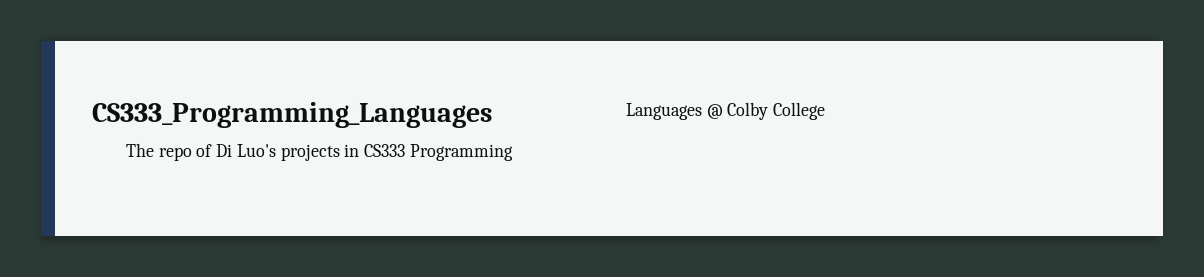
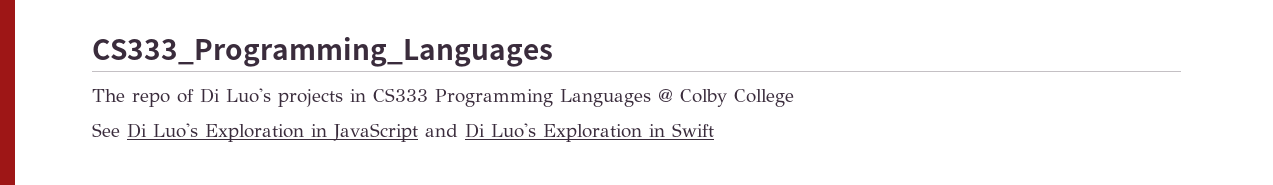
(826, 111) none -> [92,123,714,142] // See Di Luo's Exploration in JavaScript and Di Luo's Exploration in Swift

